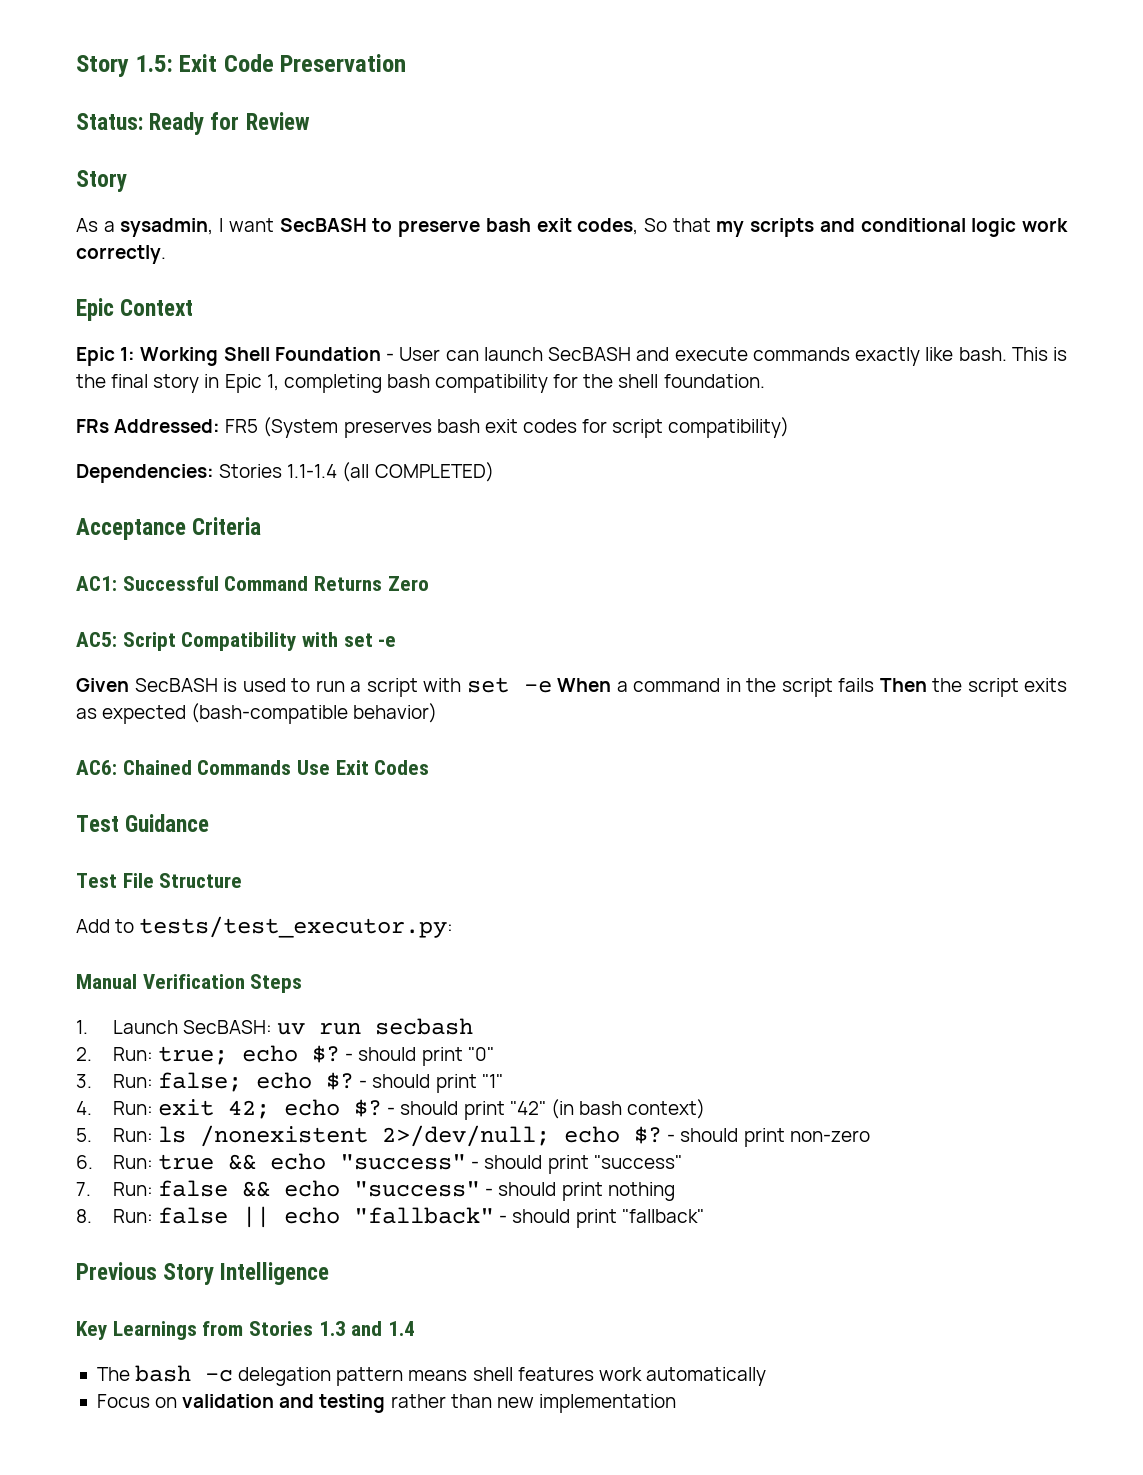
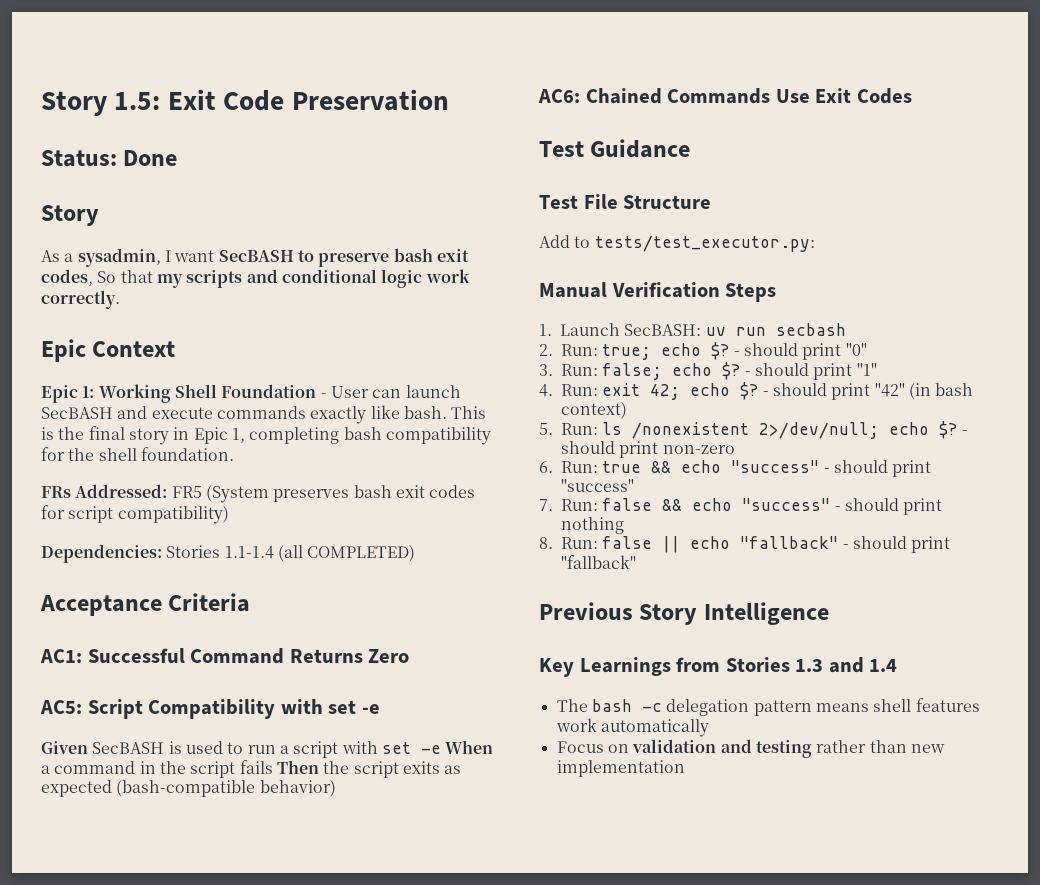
[149,112,310,135] Ready for Review -> [123,150,178,166] Done

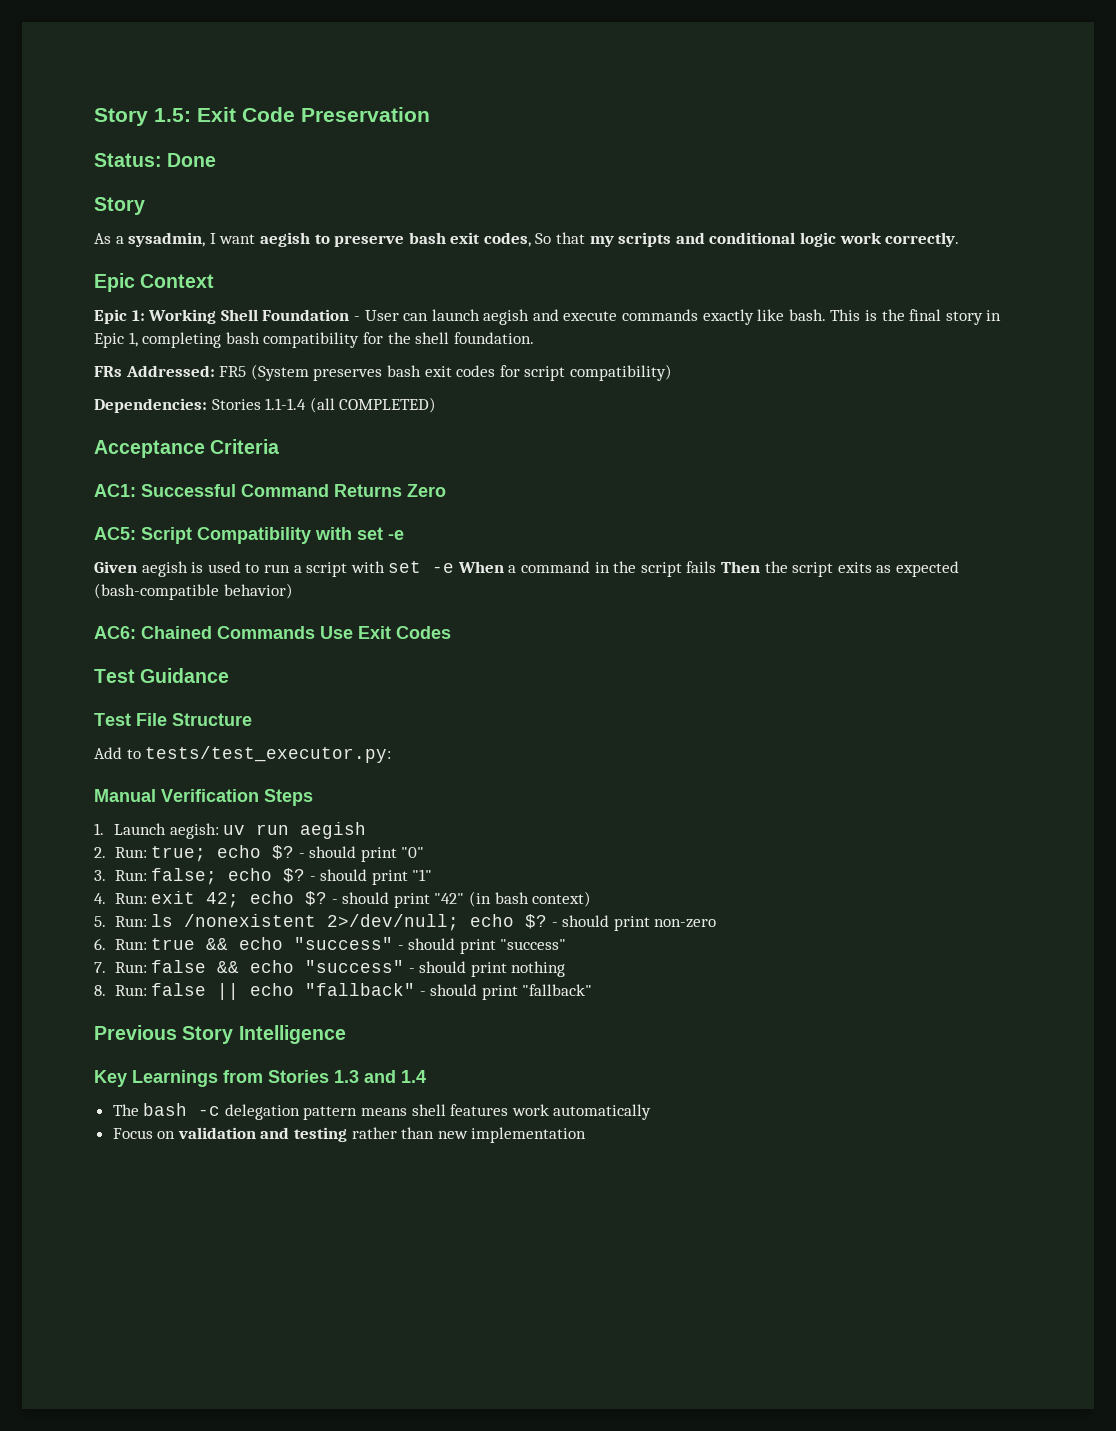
[218,250,294,262] SecBASH -> [259,232,310,247] aegish
[41,407,113,419] SecBASH -> [483,309,530,325] aegish
[92,742,165,754] SecBASH -> [141,561,188,577] aegish
[624,324,702,336] SecBASH: -> [169,823,219,839] aegish:
[775,323,846,336] secbash -> [300,822,367,839] aegish

